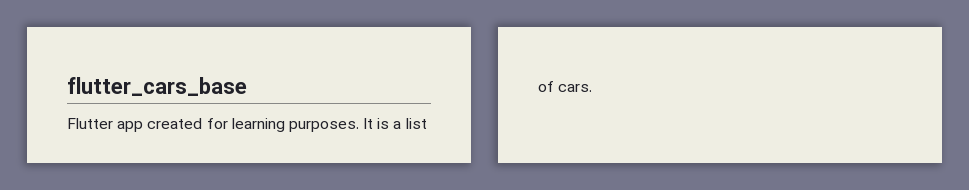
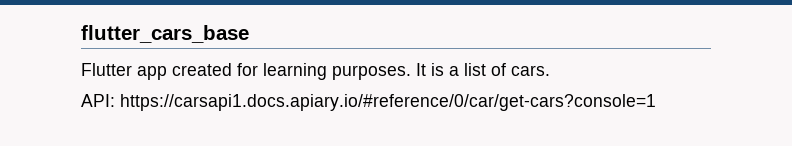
(593, 88) none -> [81,94,656,111] // API: https://carsapi1.docs.apiary.io/#reference/0/car/get-cars?console=1

